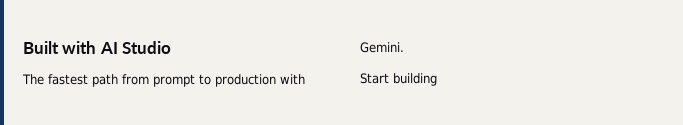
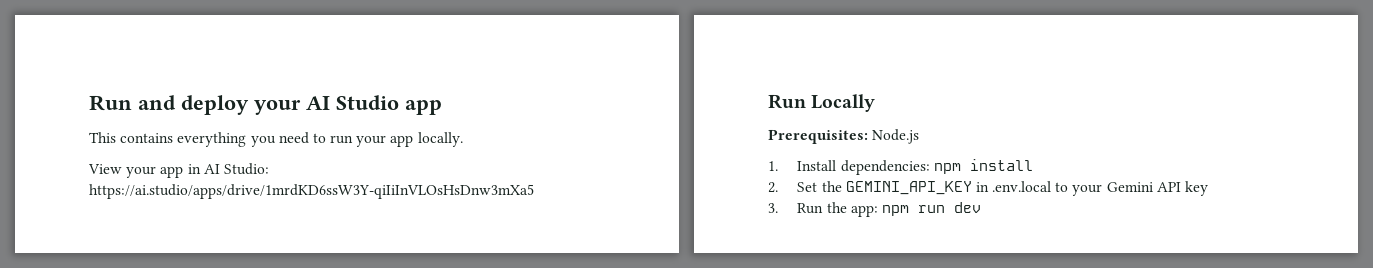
[23,41,172,54] [22,74,305,87] [360,42,404,53] [360,73,437,86] Built with AI Studio // The fastest path from prompt to production with Gemini. // Start building -> [89,95,442,115] [89,132,463,147] [88,163,269,178] [89,184,534,199] [768,94,876,112] [768,129,920,144] [768,159,1033,175] [768,181,1209,196] [768,202,981,217] Run and deploy your AI Studio app // This contains everything you need to run your app locally. // View your app in AI Studio: https://ai.studio/apps/drive/1mrdKD6ssW3Y-qiIiInVLOsHsDnw3mXa5 // Run Locally // Prerequisites: Node.js // 1. Install dependencies: npm install // 2. Set the GEMINI_API_KEY in .env.local to your Gemini API key // 3. Run the app: npm run dev

